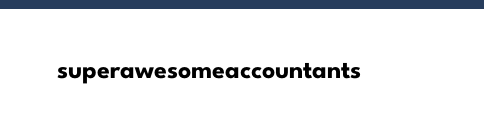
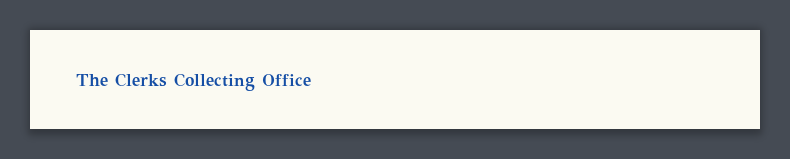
[57,62,361,84] superawesomeaccountants -> [76,73,311,91] The Clerks Collecting Office

